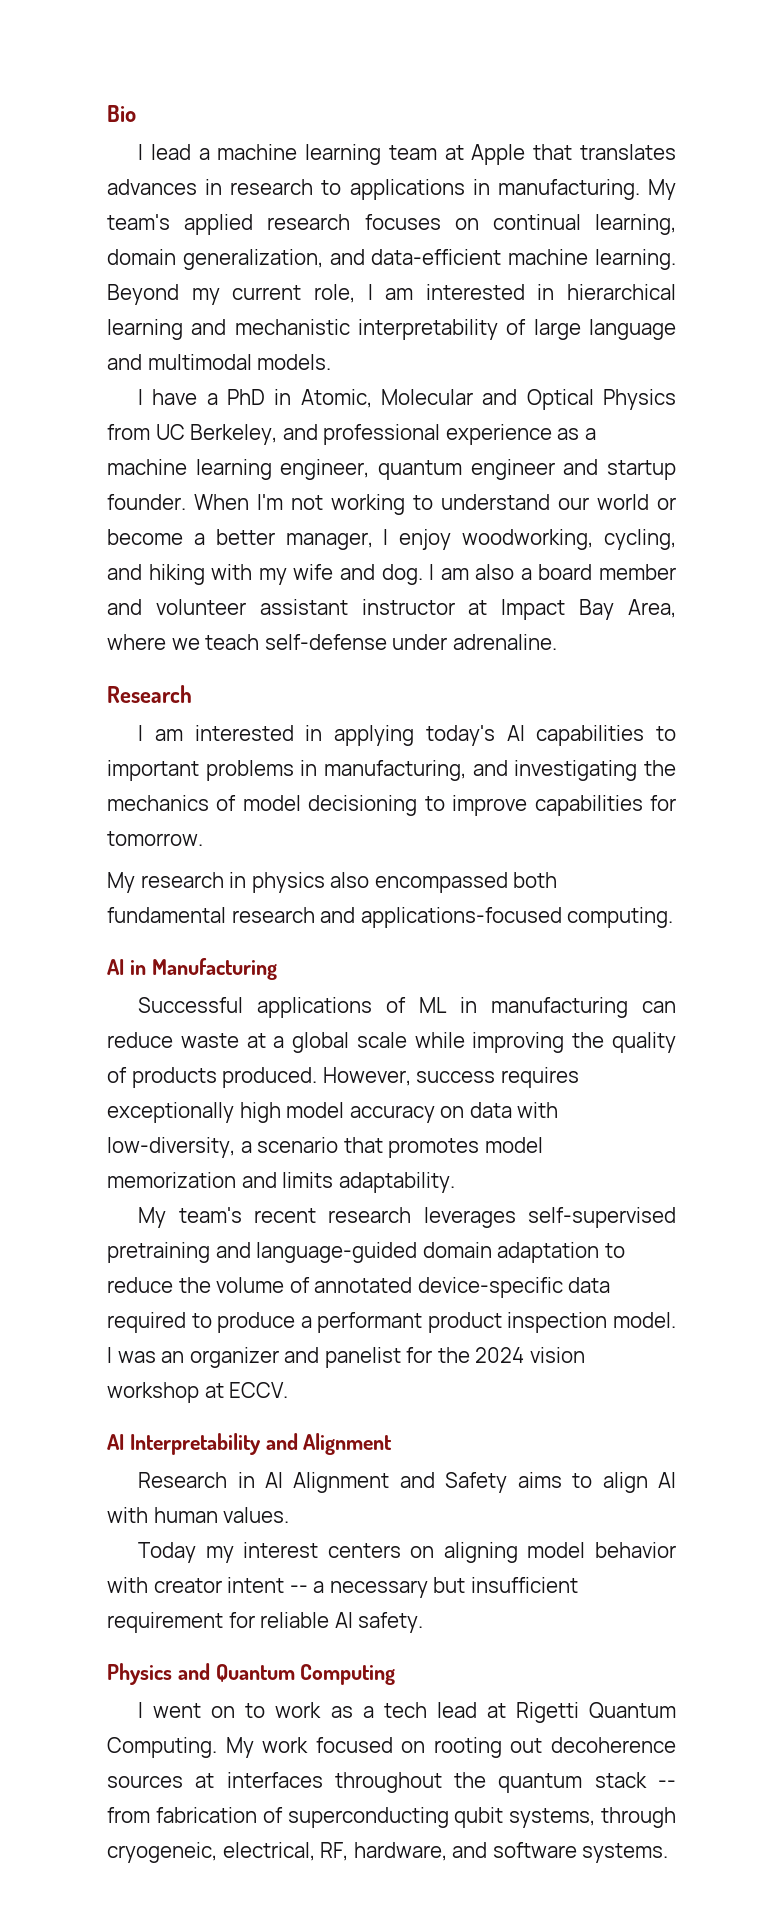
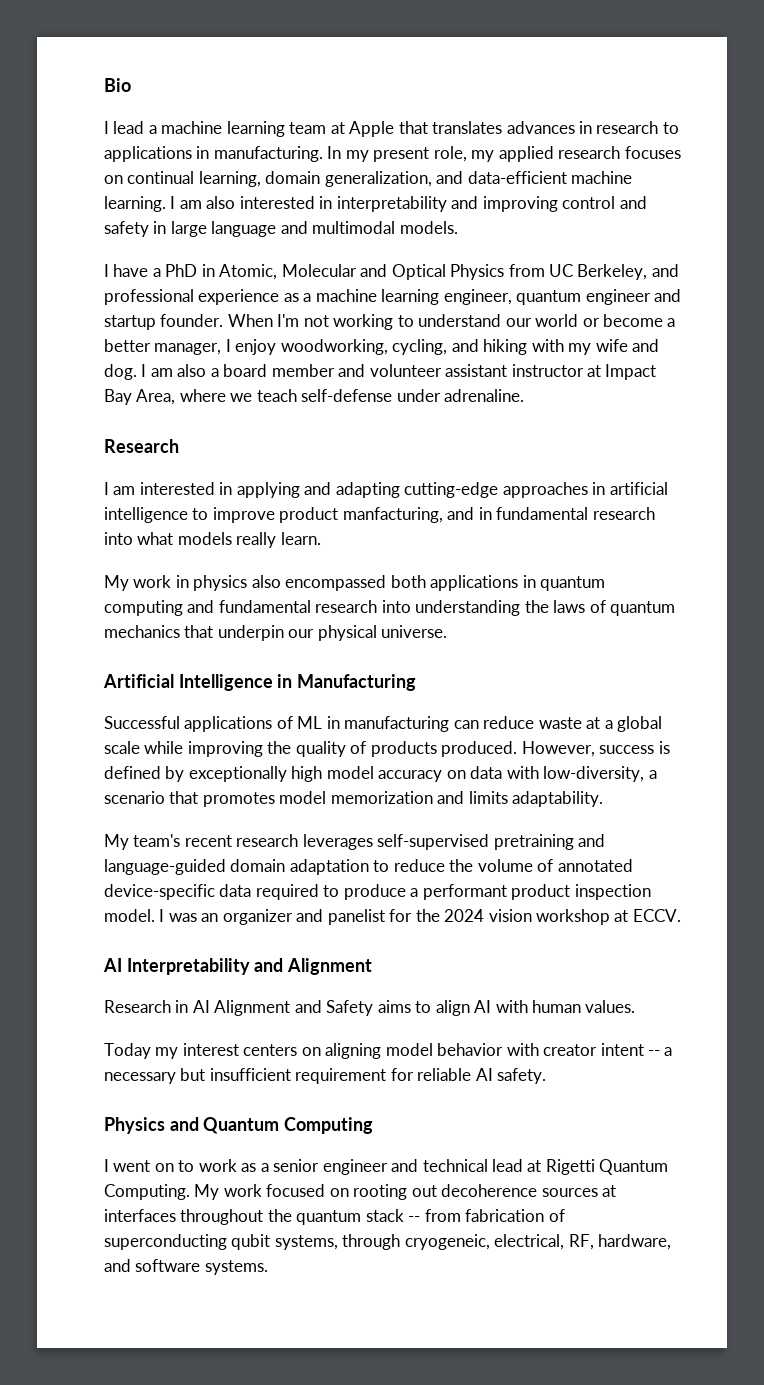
[648,179,676,200] [107,214,170,230] My team's -> [327,146,495,162] In my present role, my
[107,284,676,305] [107,319,527,340] Beyond my current role, I am interested in hierarchical learning and mechanistic interpretability of -> [170,196,647,212] [104,221,167,237] I am also interested in interpretability and improving control and safety in
[425,725,676,746] [107,760,676,781] [107,795,677,816] [107,831,203,846] [107,872,224,893] today's AI capabilities to important problems in manufacturing, and investigating the mechanics of model decisioning to improve capabilities for tomorrow. // My research -> [304,482,668,498] [104,507,655,523] [104,532,321,548] [104,575,172,591] and adapting cutting-edge approaches in artificial intelligence to improve product manfacturing, and in fundamental research into what models really learn. // My work
[107,907,674,928] [107,959,124,975] fundamental research and applications-focused computing. // AI -> [430,575,606,591] [104,600,676,616] [104,625,448,641] [103,674,273,691] applications in quantum computing and fundamental research into understanding the laws of quantum mechanics that underpin our physical universe. // Artificial Intelligence
[500,1067,579,1088] requires -> [658,741,670,754] [104,766,185,782] is defined by
[383,1702,427,1718] tech -> [273,1159,488,1175] senior engineer and technical

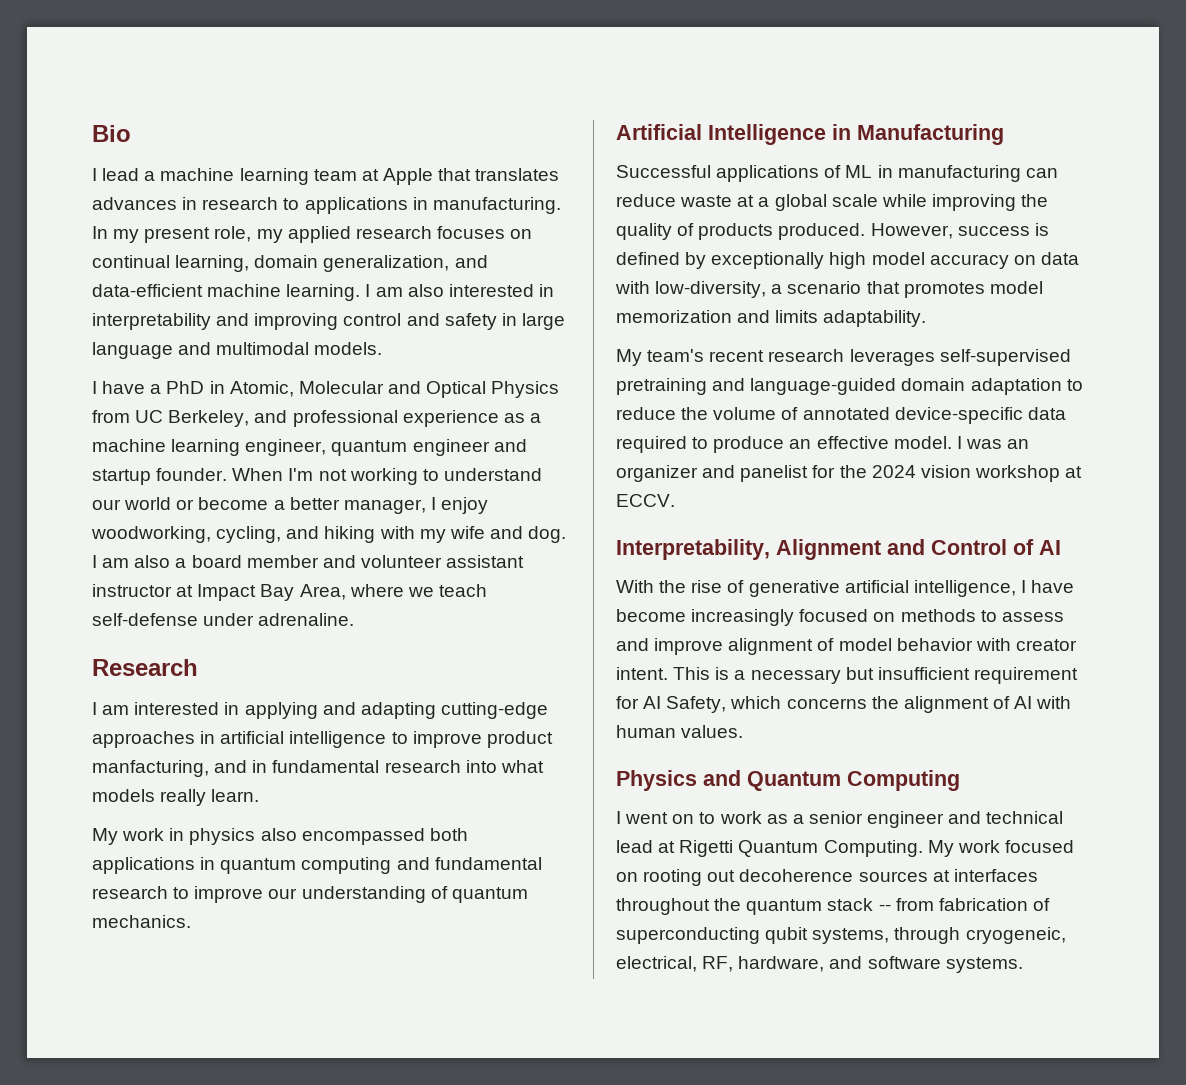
[381,600,676,616] [104,625,448,641] into understanding the laws of quantum mechanics that underpin our physical universe. -> [173,886,528,903] [92,915,191,928] to improve our understanding of quantum mechanics.
[410,884,651,900] a performant product inspection -> [789,436,889,449] an effective
[103,958,373,975] [104,1000,636,1016] [104,1043,382,1059] AI Interpretability and Alignment // Research in AI Alignment and Safety aims to align AI with human values. // Today my interest centers on aligning -> [616,539,1061,560] [616,580,1075,597] [616,609,1064,626] [616,638,835,655] Interpretability, Alignment and Control of AI // With the rise of generative artificial intelligence, I have become increasingly focused on methods to assess and improve alignment of
[600,1043,661,1056] intent -- -> [616,667,730,680] intent. This is
[417,1068,547,1084] reliable AI safety. -> [643,696,1072,713] [616,725,744,738] AI Safety, which concerns the alignment of AI with human values.

